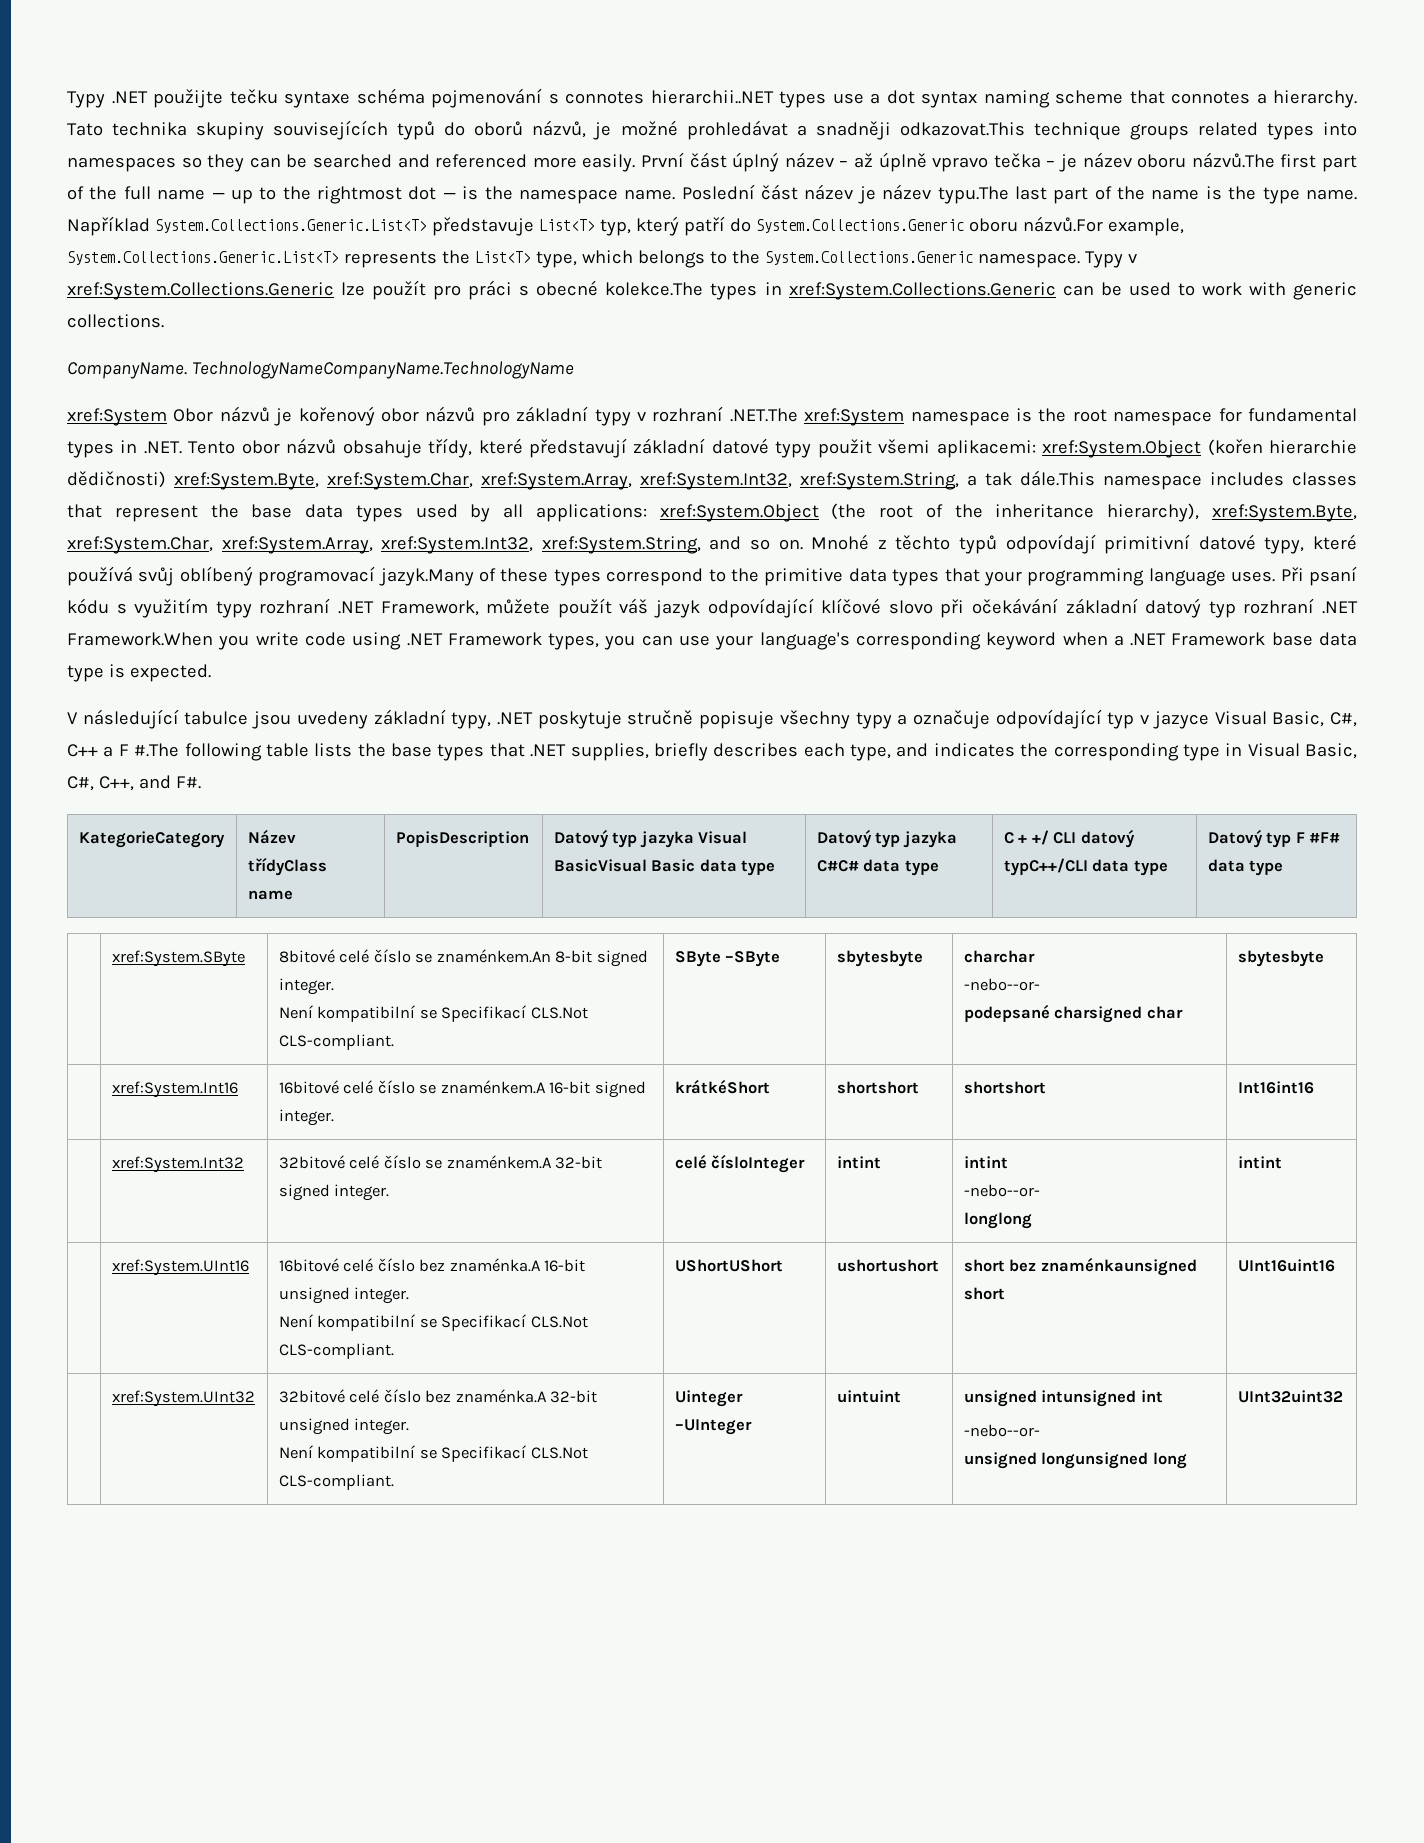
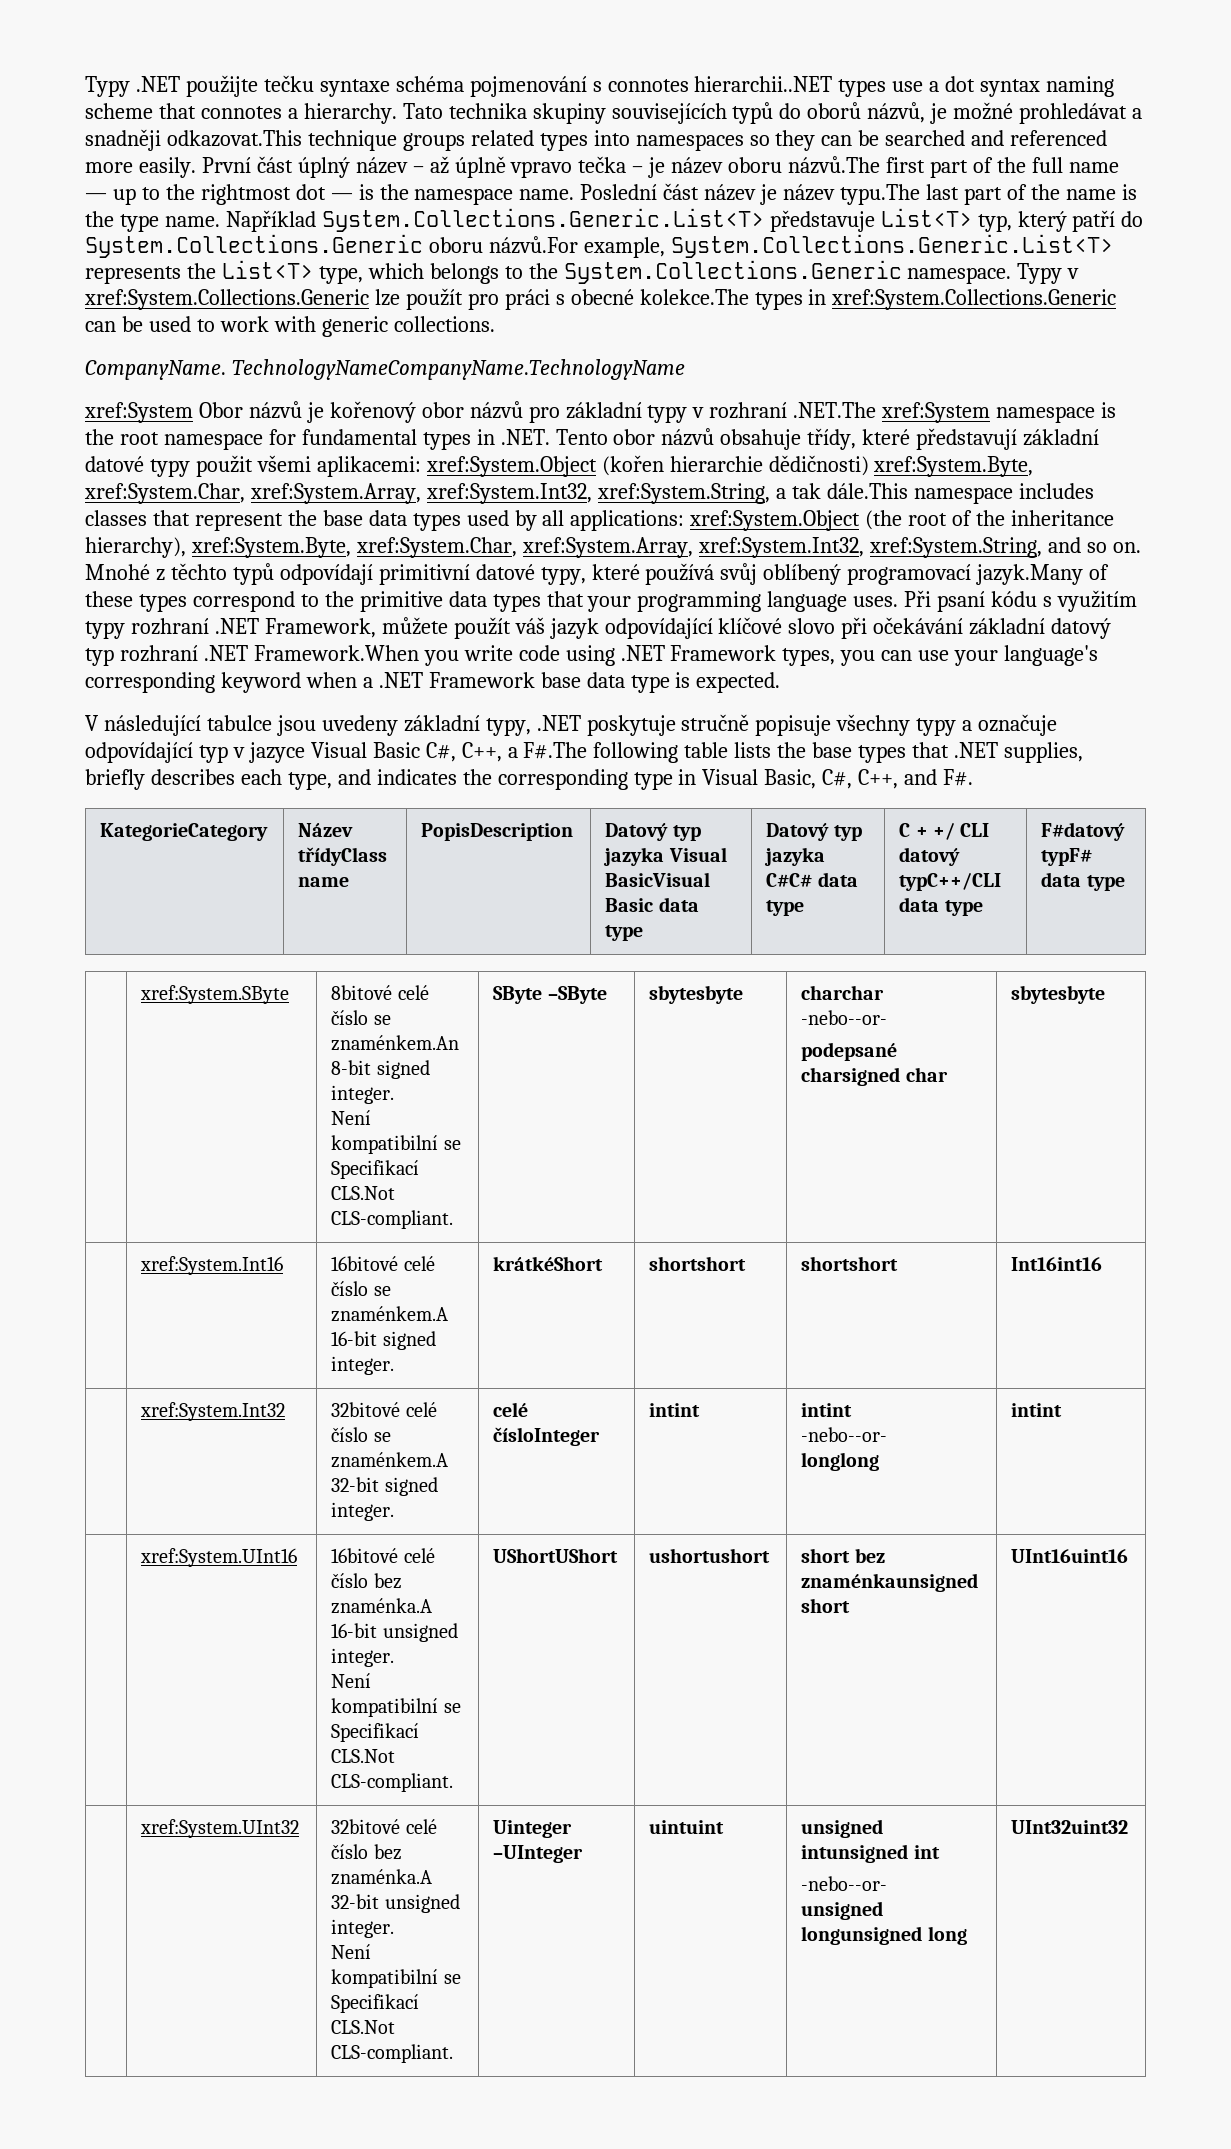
[1272,711,1357,727] [67,743,180,757] Basic, C#, C++ a F #.The -> [372,742,588,762] Basic C#, C++, a F#.The
[1207,829,1341,848] Datový typ F #F# -> [1041,822,1126,841] [1041,848,1093,866] F#datový typF#

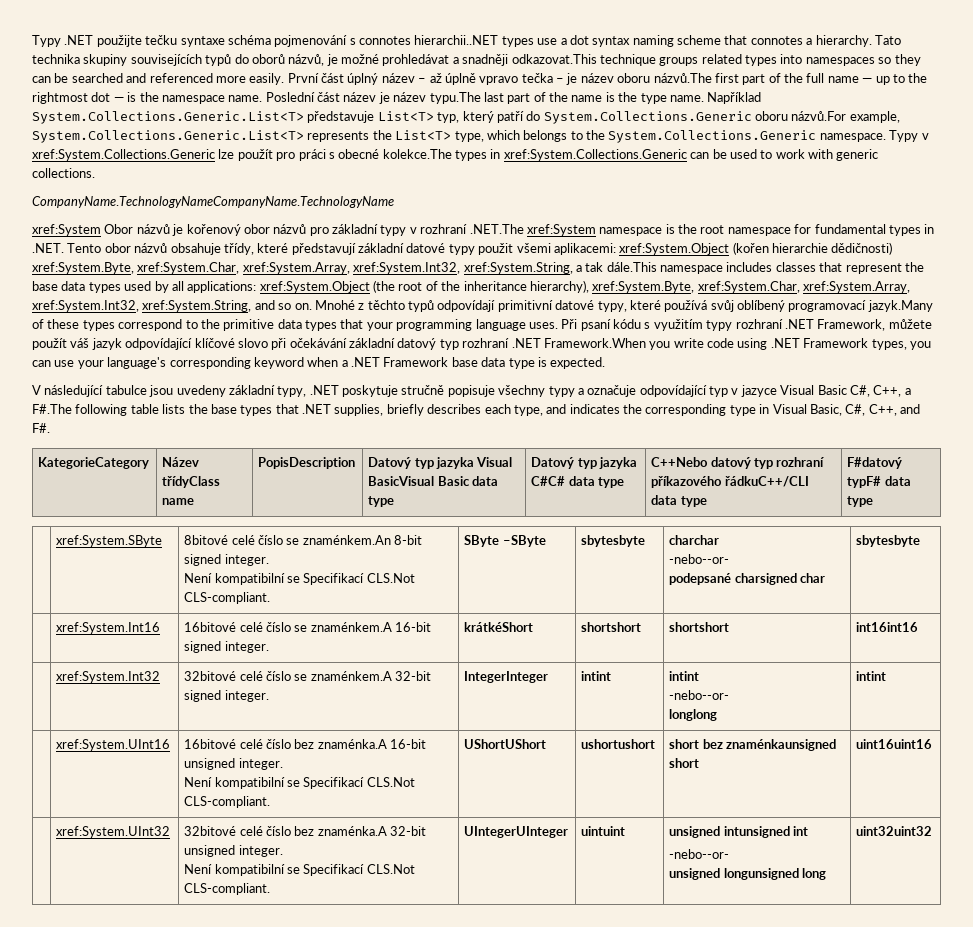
[85,359,685,380] CompanyName. TechnologyNameCompanyName.TechnologyName -> [32,196,394,208] CompanyName.TechnologyNameCompanyName.TechnologyName
[899,823,990,840] [899,847,961,866] [899,873,1002,891] C + +/ CLI datový typC++/CLI -> [651,457,825,469] [651,476,809,488] C++Nebo datový typ rozhraní příkazového řádkuC++/CLI
[1011,1257,1103,1271] Int16int16 -> [856,622,919,632] int16int16
[493,1402,529,1417] [493,1427,601,1446] celé čísloInteger -> [464,671,549,683] IntegerInteger
[1011,1549,1129,1563] UInt16uint16 -> [856,739,933,749] uint16uint16
[493,1820,573,1838] [493,1845,584,1863] Uinteger –UInteger -> [464,826,569,838] UIntegerUInteger
[1011,1820,1129,1834] UInt32uint32 -> [856,826,933,836] uint32uint32

